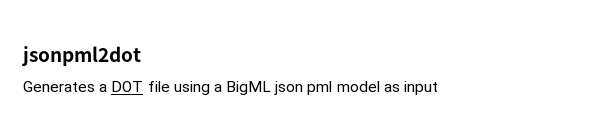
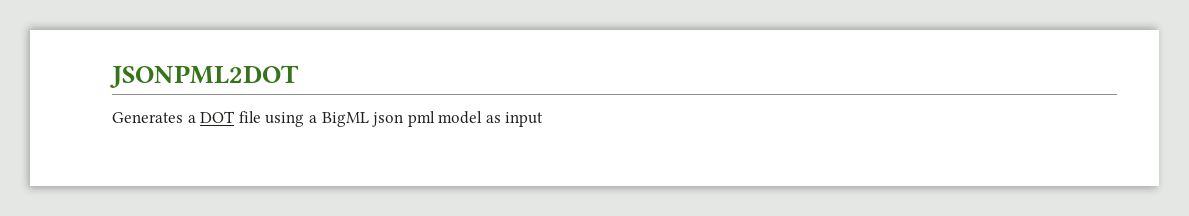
[21,46,141,66] jsonpml2dot -> [110,65,299,88] JSONPML2DOT

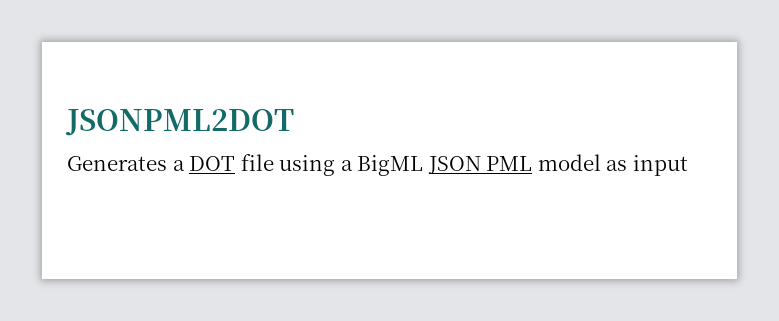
[372,111,435,127] json pml -> [427,156,533,174] JSON PML

